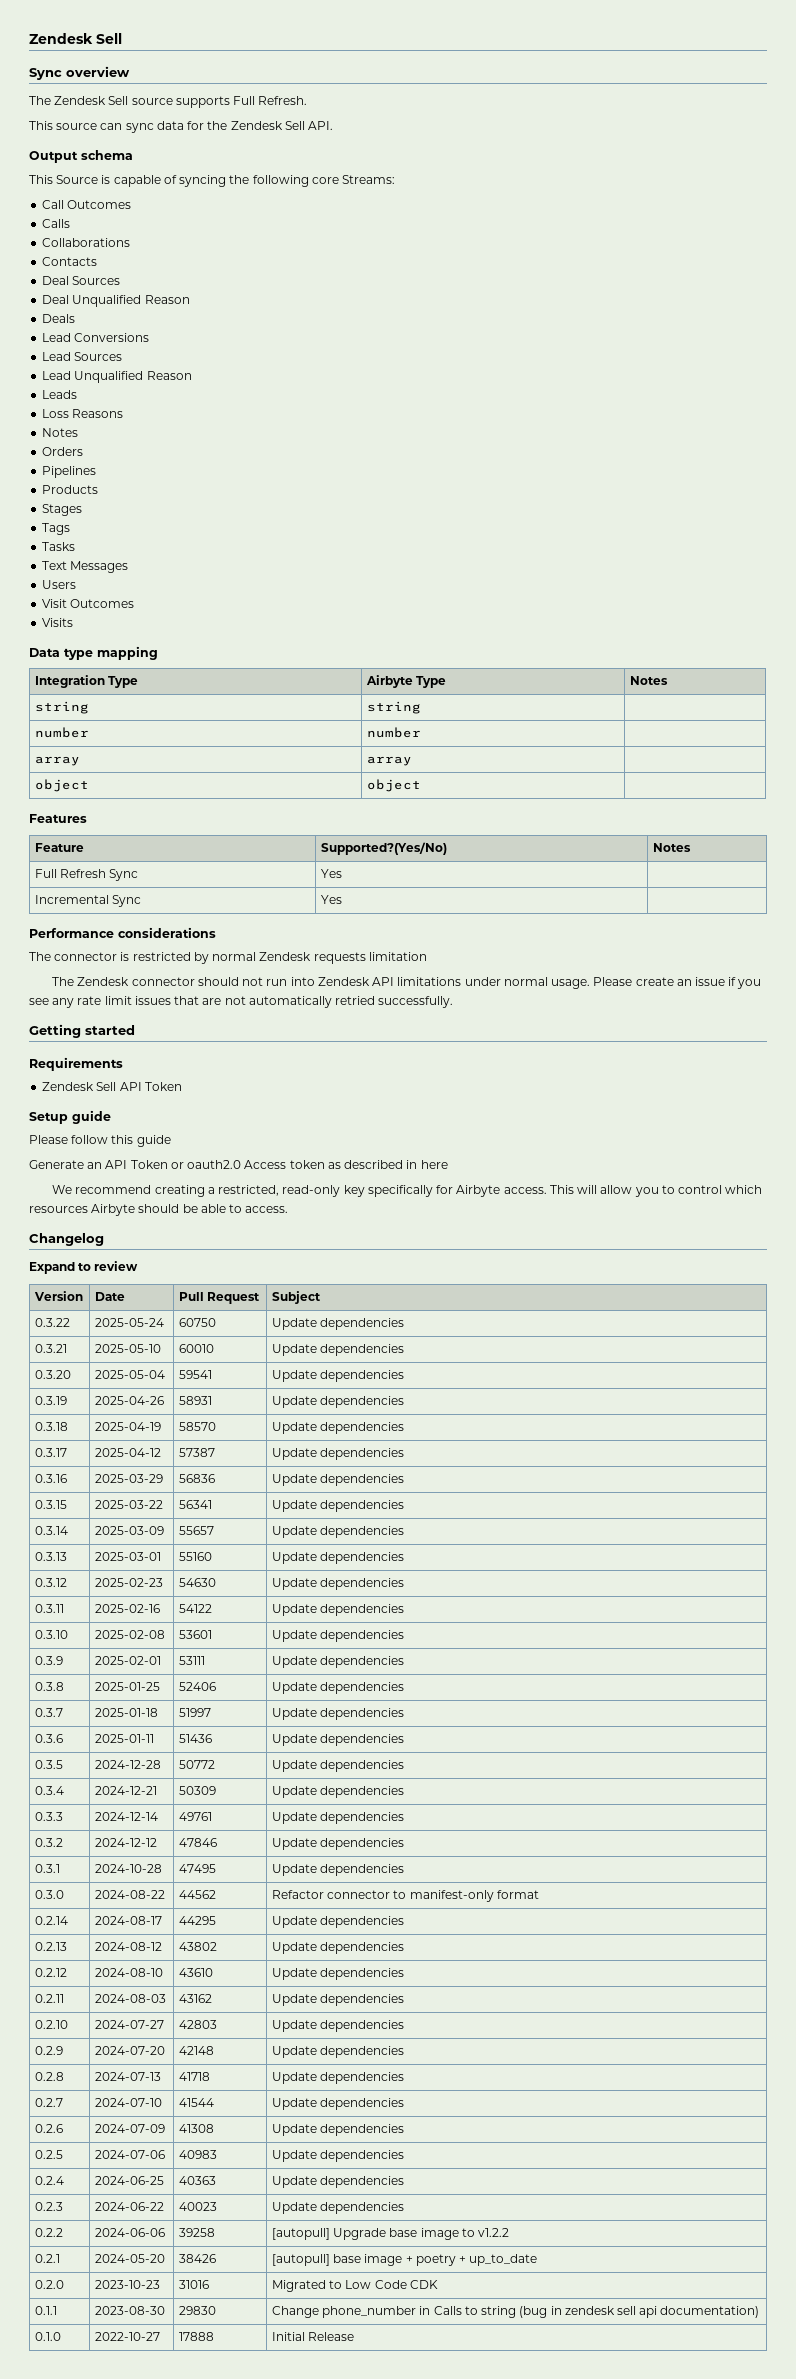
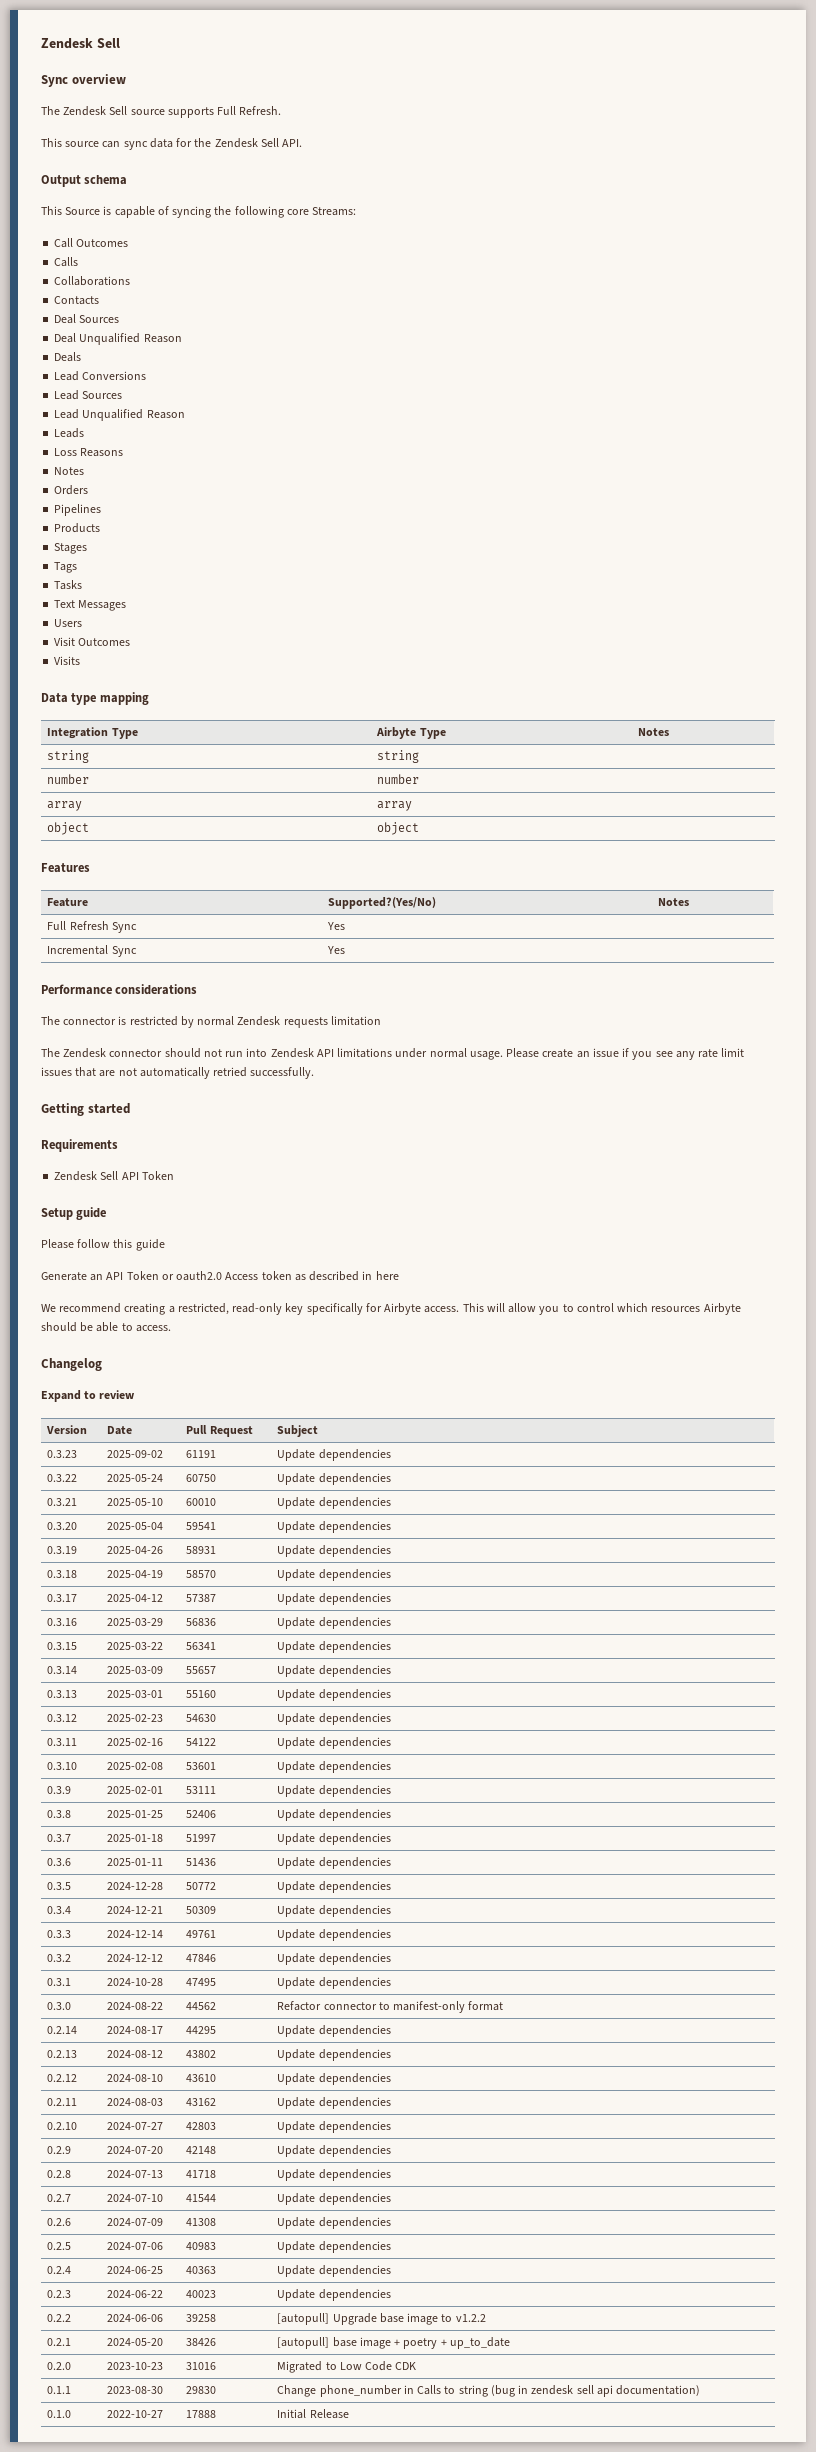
(321, 1297) none -> [47,1450,78,1458] [107,1450,164,1458] [186,1450,217,1458] [277,1449,391,1461] // 0.3.23 | 2025-09-02 | 61191 | Update dependencies

